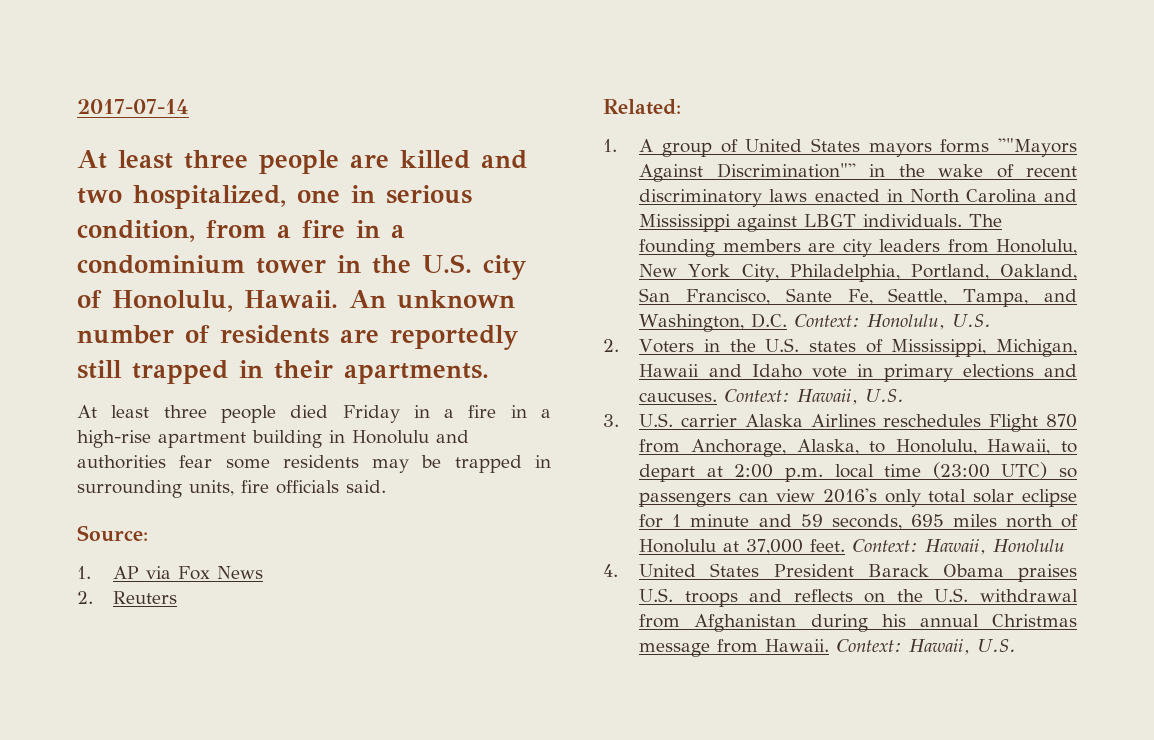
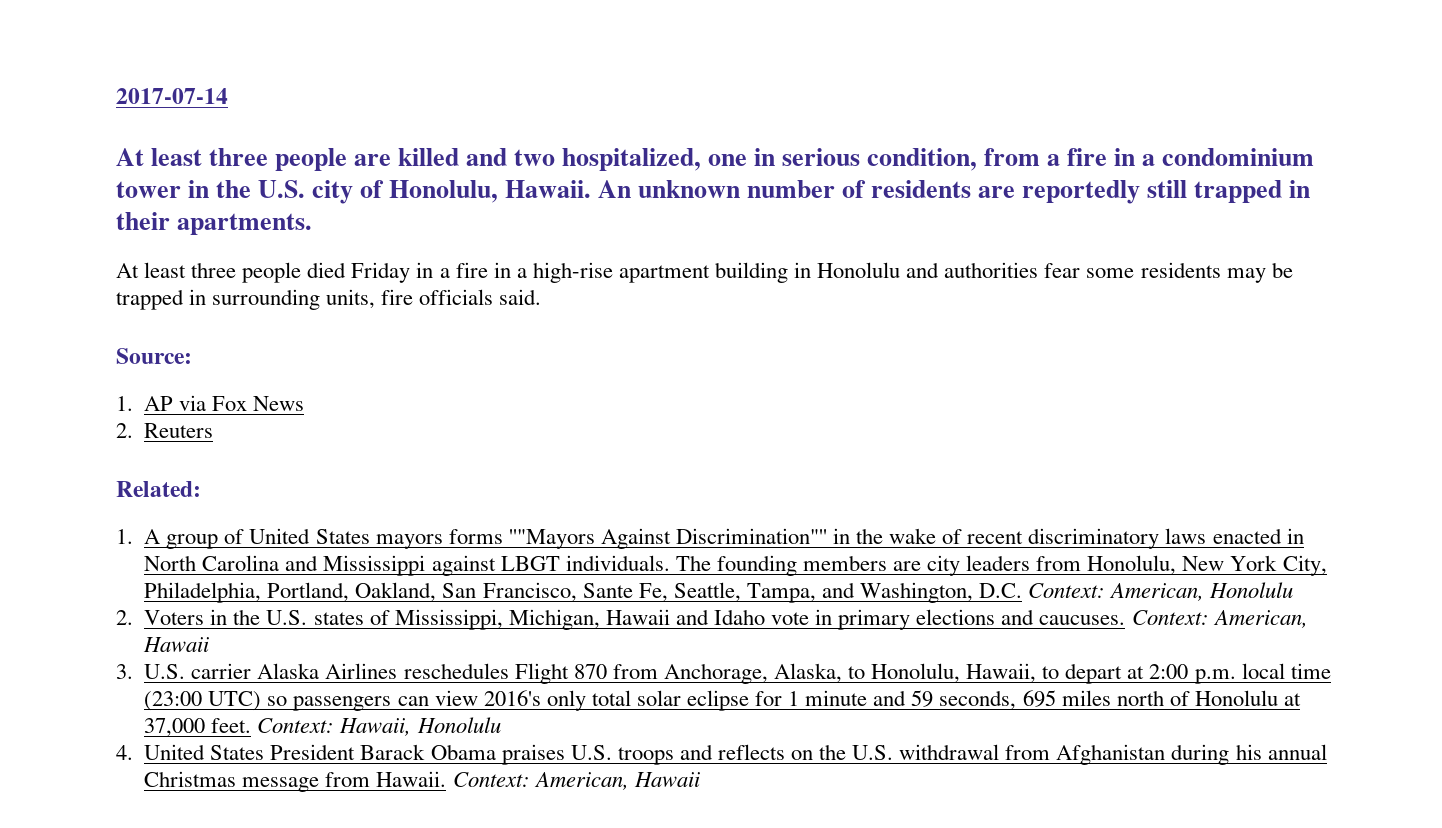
[867,314,992,330] Honolulu, U.S. -> [1109,582,1294,601] American, Honolulu
[797,389,905,405] Hawaii, U.S. -> [1212,610,1308,628] [143,637,210,652] American, Hawaii
[909,639,1017,655] Hawaii, U.S. -> [533,772,700,790] American, Hawaii

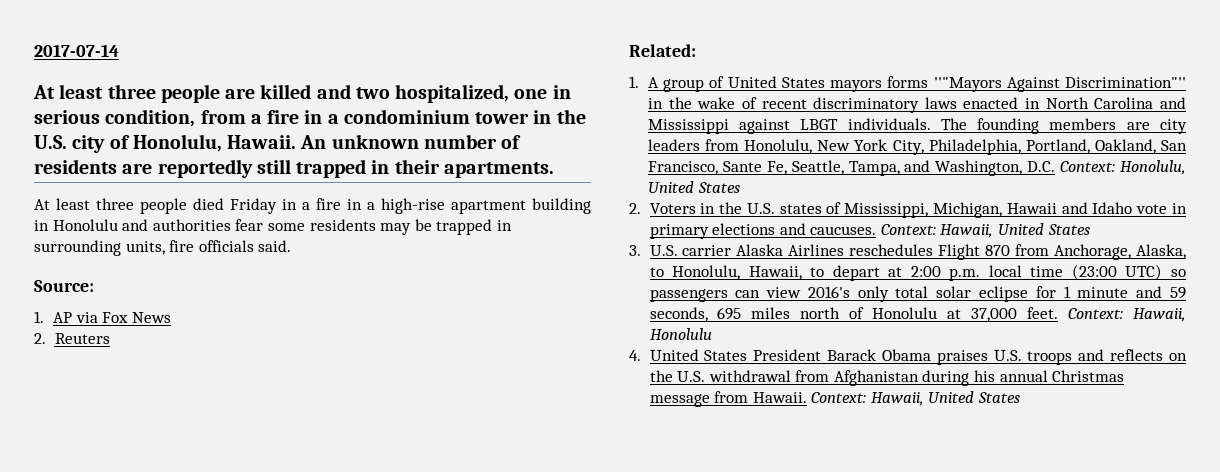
[1109,582,1294,601] American, Honolulu -> [1119,160,1186,175] [647,181,740,193] Honolulu, United States
[1212,610,1308,628] [143,637,210,652] American, Hawaii -> [940,223,1090,238] Hawaii, United States
[533,772,700,790] American, Hawaii -> [870,391,1021,406] Hawaii, United States

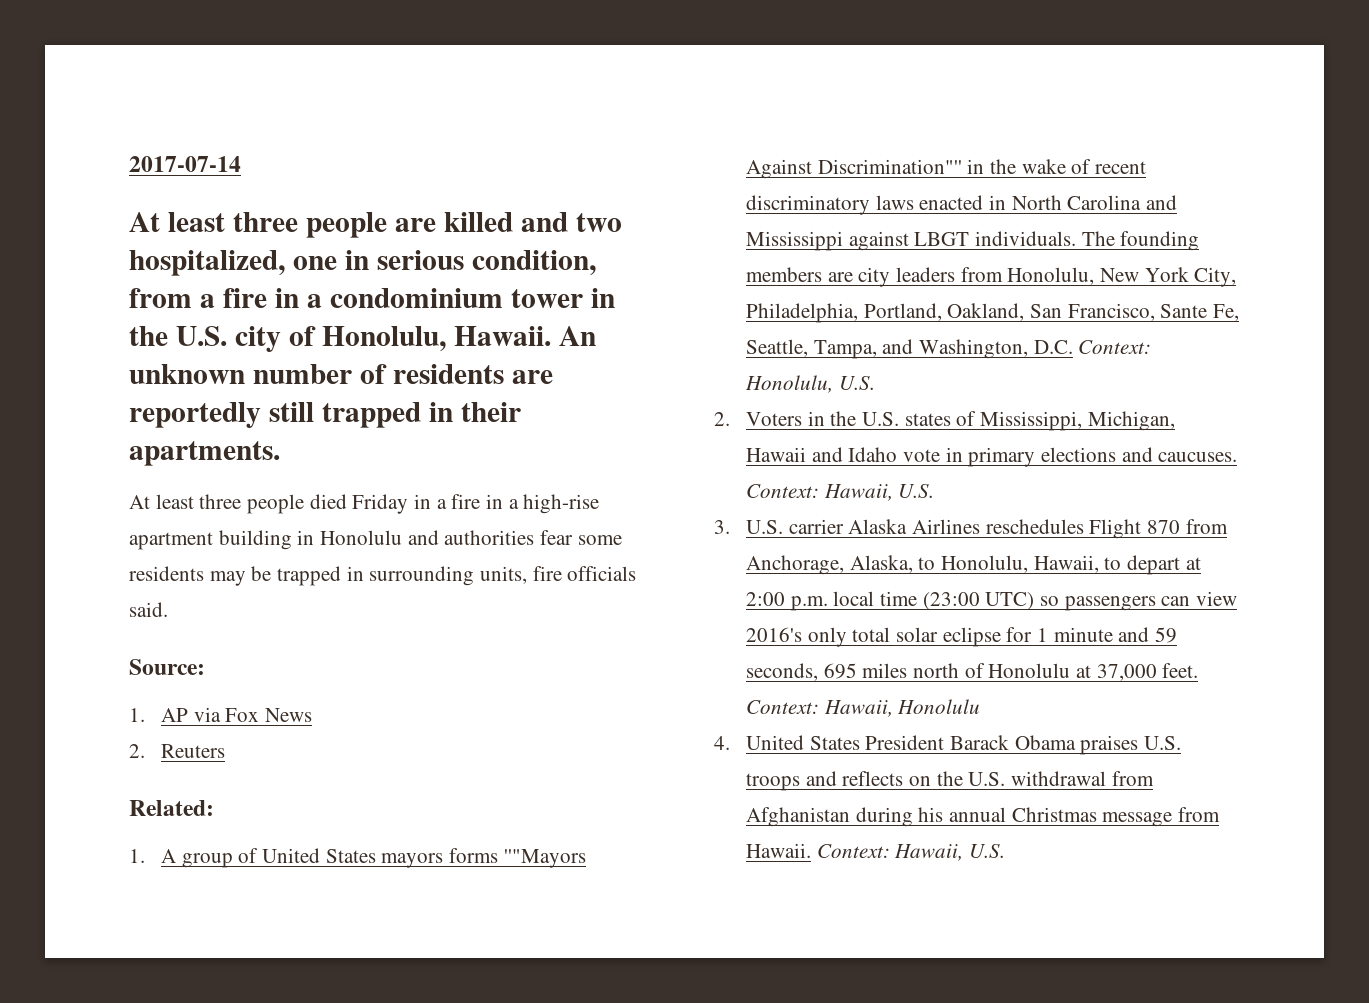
[647,181,740,193] United States -> [838,376,875,390] U.S.
[998,223,1090,235] United States -> [898,484,935,498] U.S.
[928,391,1021,403] United States -> [968,844,1005,858] U.S.

